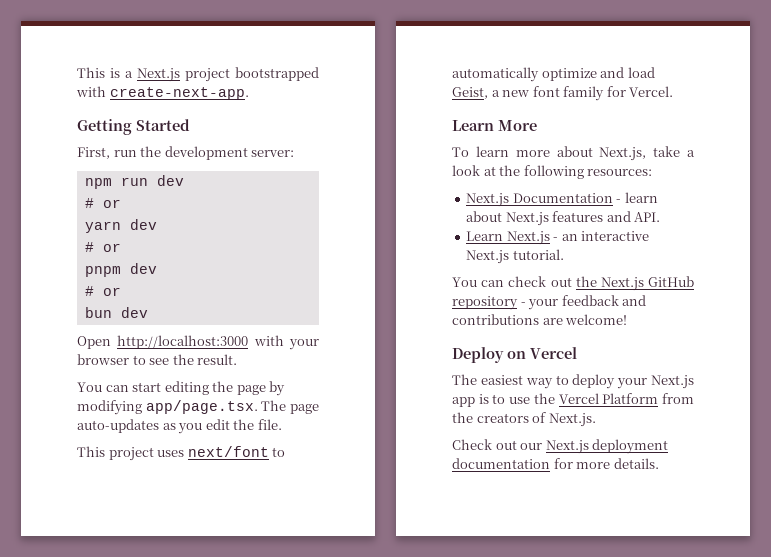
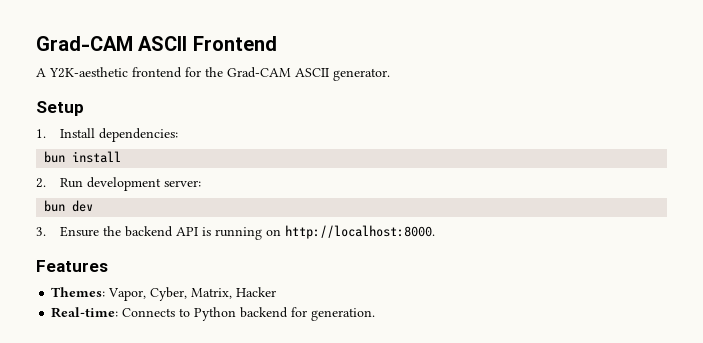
[77,67,319,82] [76,86,249,100] [77,119,190,135] [77,146,295,160] [84,175,184,189] [84,198,121,208] [84,219,157,233] [84,242,121,252] [84,263,157,277] [84,286,121,296] [84,307,148,318] [77,335,319,350] [77,354,238,365] [77,381,286,396] [77,400,319,415] [77,419,282,434] [77,446,286,461] [452,67,655,82] [452,86,674,101] [452,120,537,131] [452,146,695,161] [452,165,653,179] [466,192,658,207] [466,211,661,226] [466,231,650,245] [466,249,564,264] [452,276,694,291] [452,295,647,310] [452,314,628,325] [452,347,577,363] [452,374,694,389] [452,393,694,407] [452,412,596,427] [452,439,669,454] [452,458,659,469] This is a Next.js project bootstrapped with create-next-app. // Getting Started // First, run the development server: // npm run dev // # or // yarn dev // # or // pnpm dev // # or // bun dev // Open http://localhost:3000 with your browser to see the result. // You can start editing the page by modifying app/page.tsx. The page auto-updates as you edit the file. // This project uses next/font to automatically optimize and load Geist, a new font family for Vercel. // Learn More // To learn more about Next.js, take a look at the following resources: // Next.js Documentation - learn about Next.js features and API. // Learn Next.js - an interactive Next.js tutorial. // You can check out the Next.js GitHub repository - your feedback and contributions are welcome! // Deploy on Vercel // The easiest way to deploy your Next.js app is to use the Vercel Platform from the creators of Next.js. // Check out our Next.js deployment documentation for more details. -> [36,36,277,51] [36,67,390,81] [36,101,84,116] [36,128,178,142] [44,151,122,163] [36,177,201,191] [44,200,94,212] [36,225,435,240] [36,260,108,272] [51,287,277,301] [51,307,376,321] Grad-CAM ASCII Frontend // A Y2K-aesthetic frontend for the Grad-CAM ASCII generator. // Setup // 1. Install dependencies: // bun install // 2. Run development server: // bun dev // 3. Ensure the backend API is running on http://localhost:8000. // Features // Themes: Vapor, Cyber, Matrix, Hacker // Real-time: Connects to Python backend for generation.

